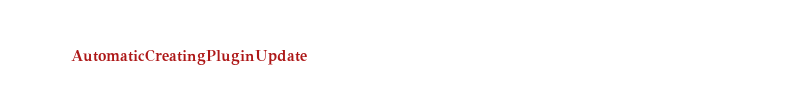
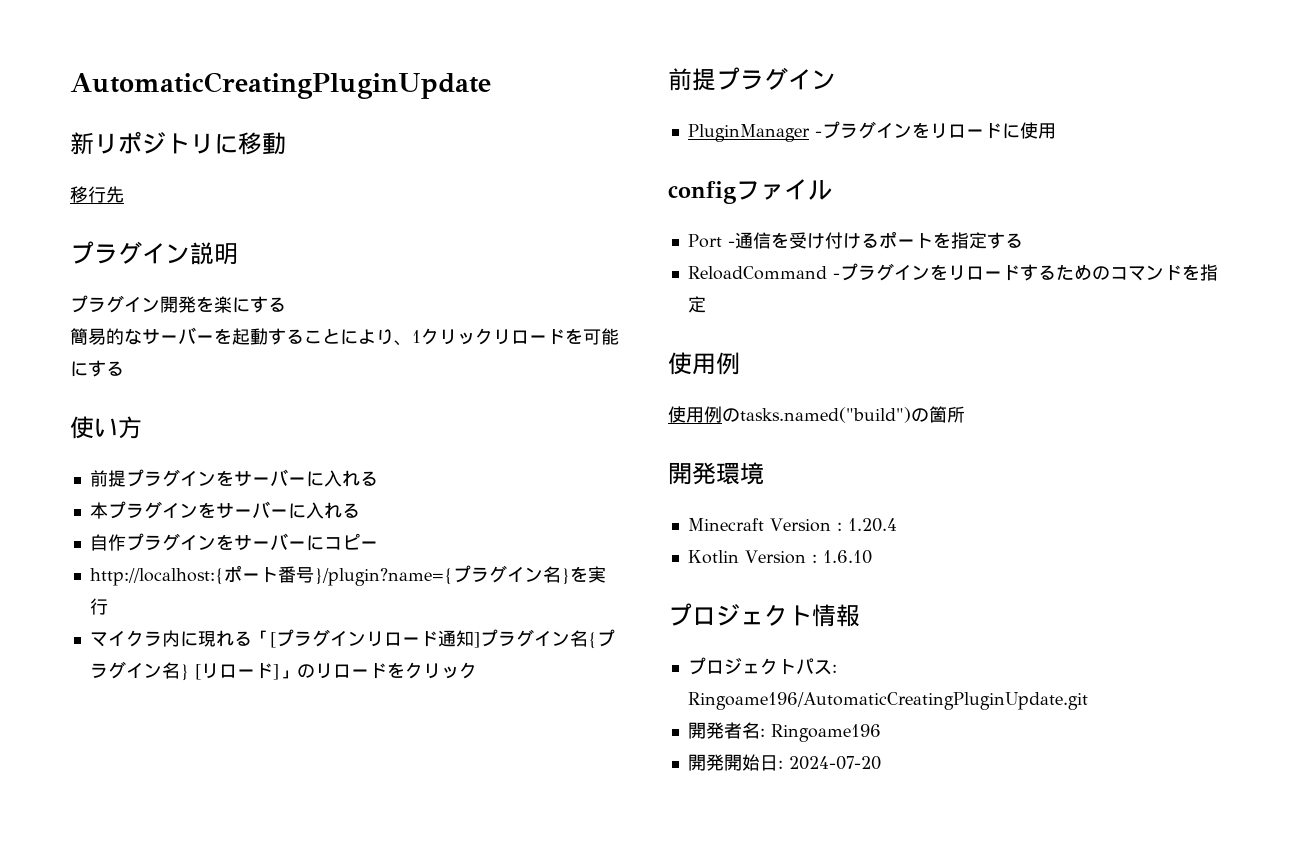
(307, 57) none -> [70,131,286,155] [70,186,124,203] [70,241,238,265] [70,295,286,313] [70,327,619,346] [70,360,124,377] [70,416,142,439] [89,469,378,487] [89,501,360,519] [89,533,378,551] [89,565,606,586] [89,598,108,615] [89,629,615,649] [89,661,477,681] [668,67,836,91] [687,121,1056,142] [668,179,832,204] [687,231,1023,249] [687,263,1218,281] [687,296,706,313] [668,352,740,375] [668,406,965,423] [668,462,764,485] [687,518,897,532] [687,550,872,564] [668,603,860,627] [687,657,837,675] [687,692,1088,710] [687,722,881,742] [687,754,881,771] // 新リポジトリに移動 // 移行先 // プラグイン説明 // プラグイン開発を楽にする // 簡易的なサーバーを起動することにより、1クリックリロードを可能にする // 使い方 // 前提プラグインをサーバーに入れる // 本プラグインをサーバーに入れる // 自作プラグインをサーバーにコピー // http://localhost:{ポート番号}/plugin?name={プラグイン名}を実行 // マイクラ内に現れる「[プラグインリロード通知]プラグイン名{プラグイン名} [リロード]」のリロードをクリック // 前提プラグイン // PluginManager -プラグインをリロードに使用 // configファイル // Port -通信を受け付けるポートを指定する // ReloadCommand -プラグインをリロードするためのコマンドを指定 // 使用例 // 使用例のtasks.named("build")の箇所 // 開発環境 // Minecraft Version : 1.20.4 // Kotlin Version : 1.6.10 // プロジェクト情報 // プロジェクトパス: Ringoame196/AutomaticCreatingPluginUpdate.git // 開発者名: Ringoame196 // 開発開始日: 2024-07-20

